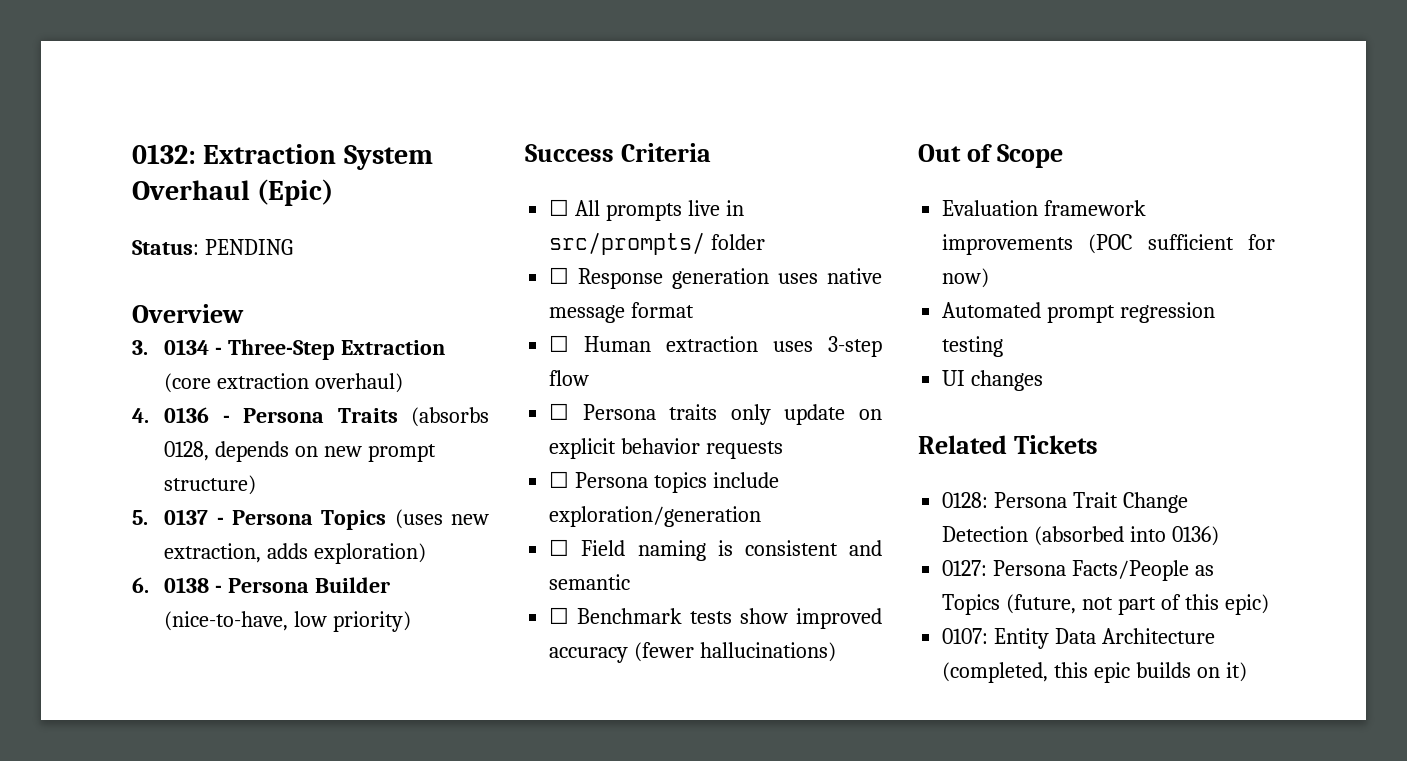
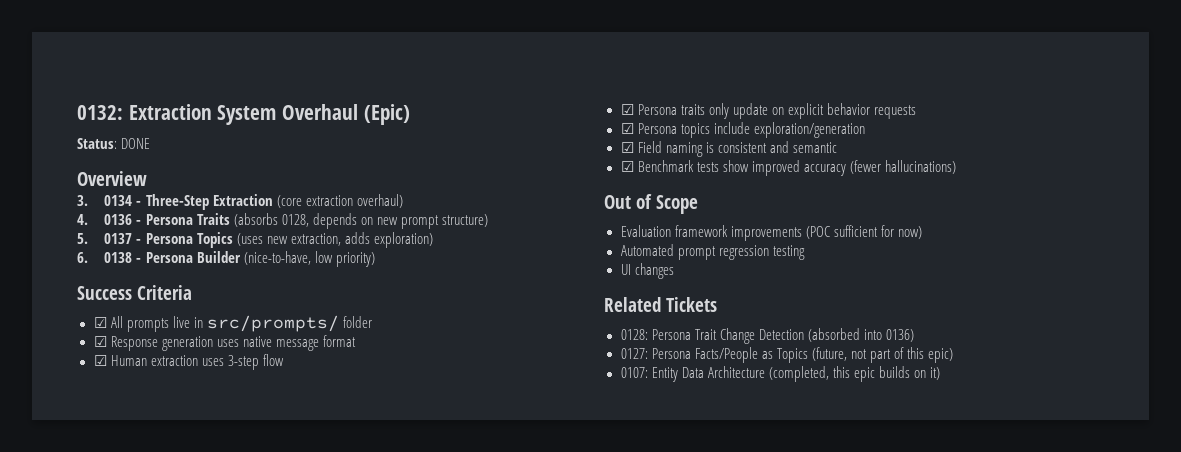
[204,239,293,255] PENDING -> [121,138,151,149] DONE
[549,199,570,216] ☐ -> [93,317,107,328] ☑
[549,267,570,284] ☐ -> [93,336,107,347] ☑
[549,335,570,352] ☐ -> [93,355,107,366] ☑
[549,403,570,420] ☐ -> [620,104,634,115] ☑
[549,471,570,488] ☐ -> [620,123,634,134] ☑
[549,539,570,556] ☐ -> [620,142,634,153] ☑
[549,607,570,624] ☐ -> [620,161,634,172] ☑

